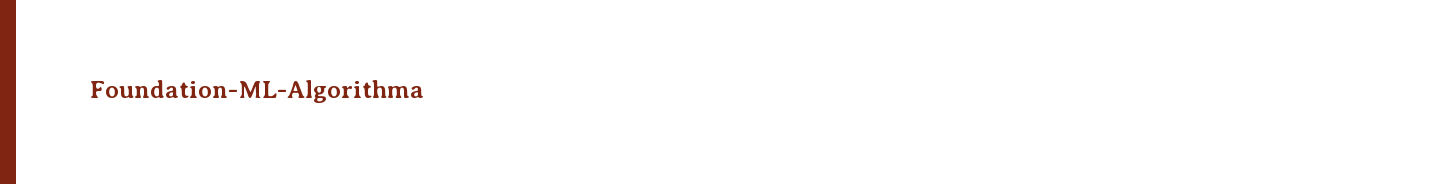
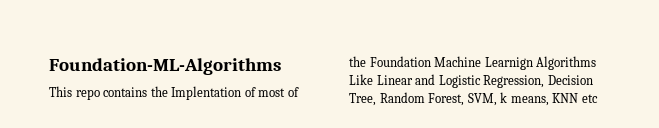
[90,80,424,103] Foundation-ML-Algorithma -> [49,58,281,75] [49,86,299,100] [349,56,597,70] [349,74,593,88] [349,92,598,106] Foundation-ML-Algorithms // This repo contains the Implentation of most of the Foundation Machine Learnign Algorithms Like Linear and Logistic Regression, Decision Tree, Random Forest, SVM, k means, KNN etc

